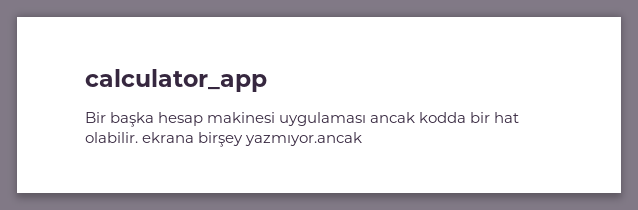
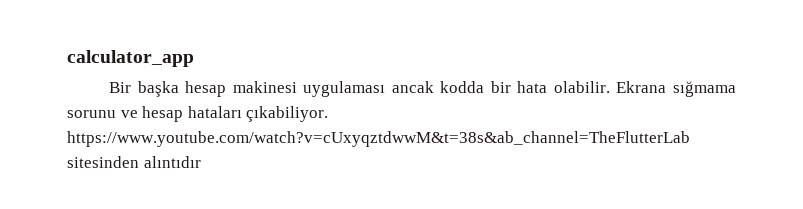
[494,112,520,123] [85,132,363,147] hat olabilir. ekrana birşey yazmıyor.ancak -> [517,81,736,97] [67,106,329,122] [67,131,690,147] [67,156,201,168] hata olabilir. Ekrana sığmama sorunu ve hesap hataları çıkabiliyor. https://www.youtube.com/watch?v=cUxyqztdwwM&t=38s&ab_channel=TheFlutterLab sitesinden alıntıdır

